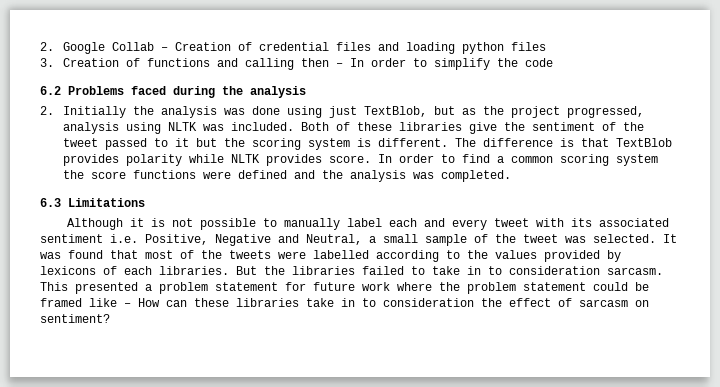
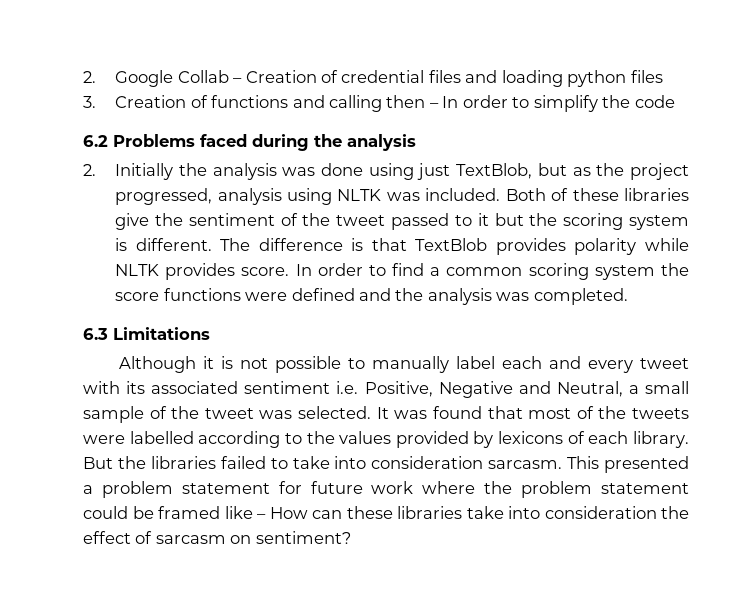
[159,266,229,275] libraries. -> [632,431,689,448] library.
[467,266,502,275] in to -> [334,456,367,469] into
[341,298,376,307] in to -> [508,506,540,519] into

